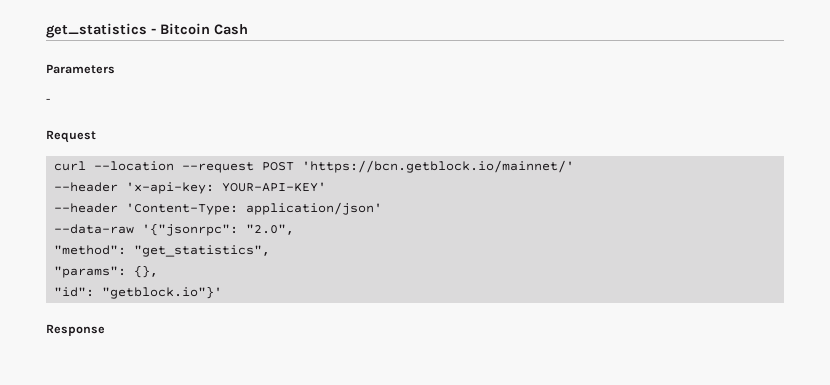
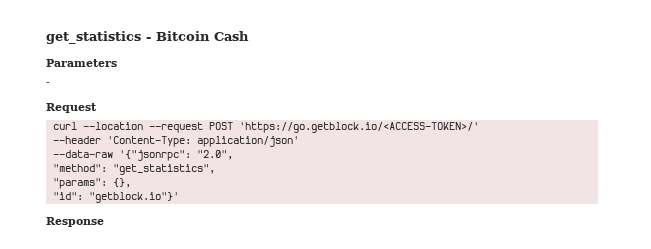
[301,160,574,173] [53,182,326,194] 'https://bcn.getblock.io/mainnet/' // --header 'x-api-key: YOUR-API-KEY' -> [238,122,479,133] 'https://go.getblock.io/<ACCESS-TOKEN>/'

